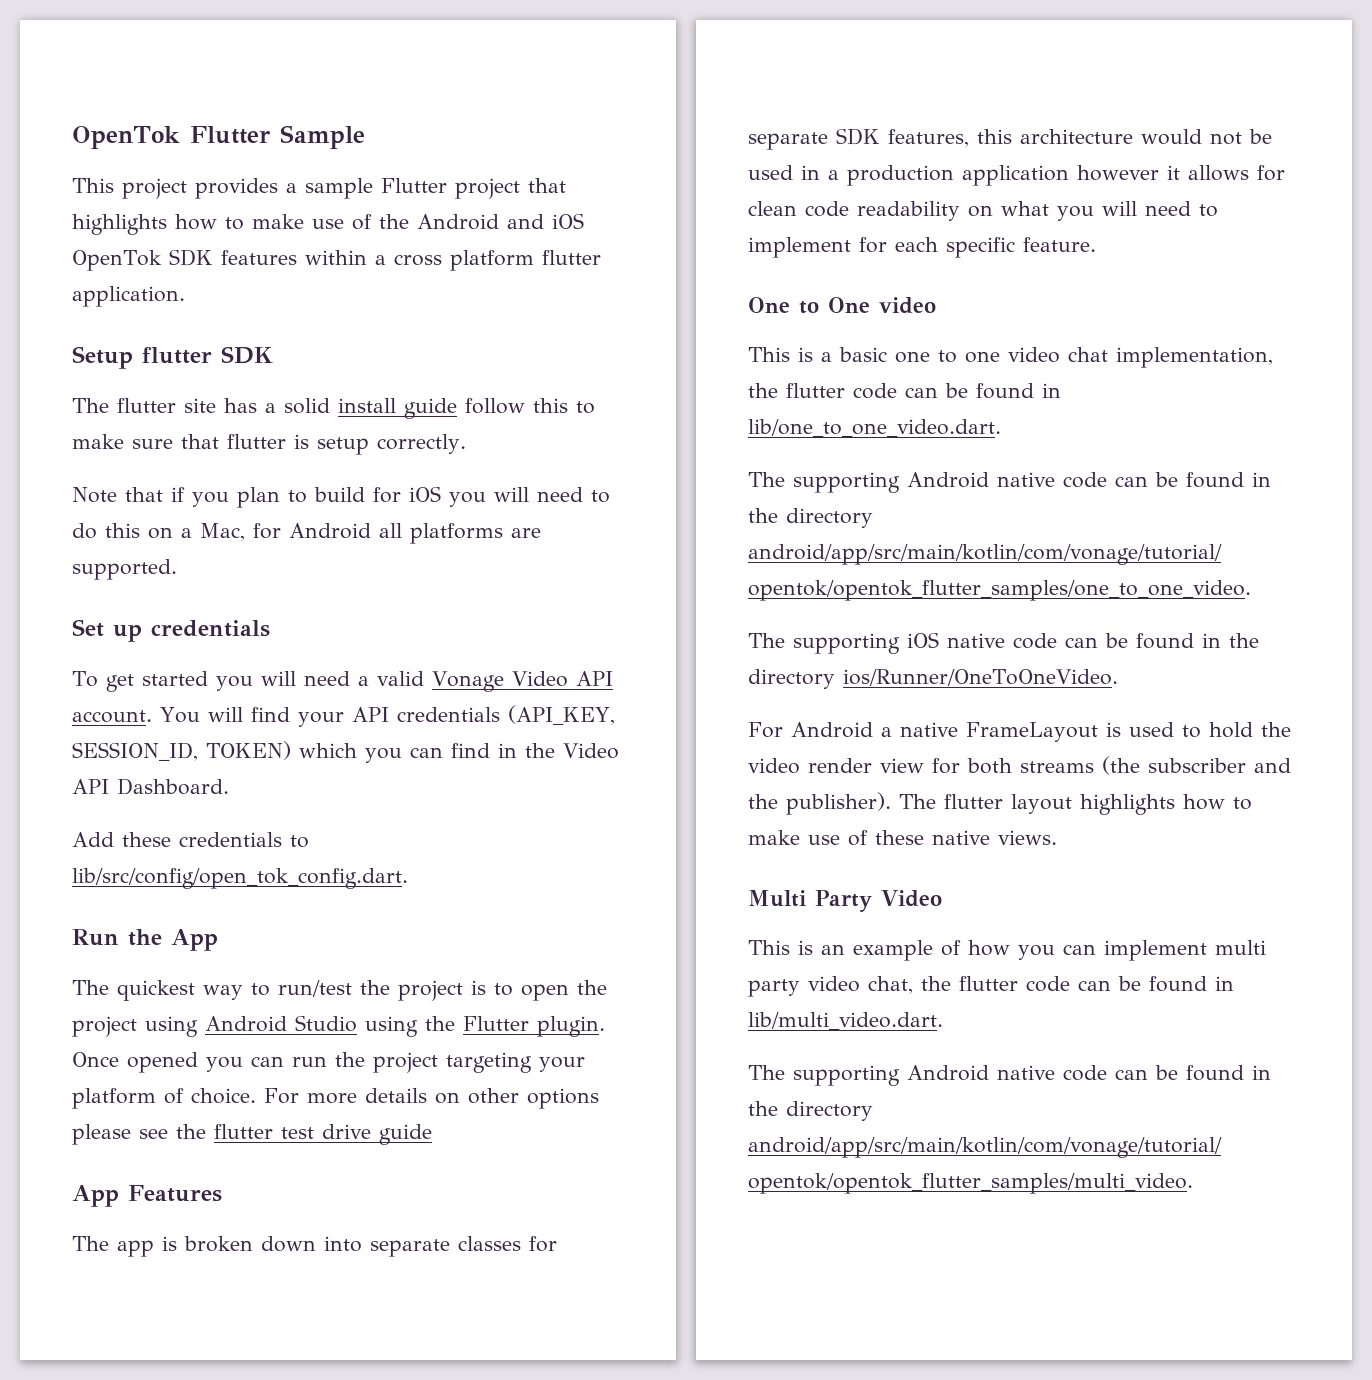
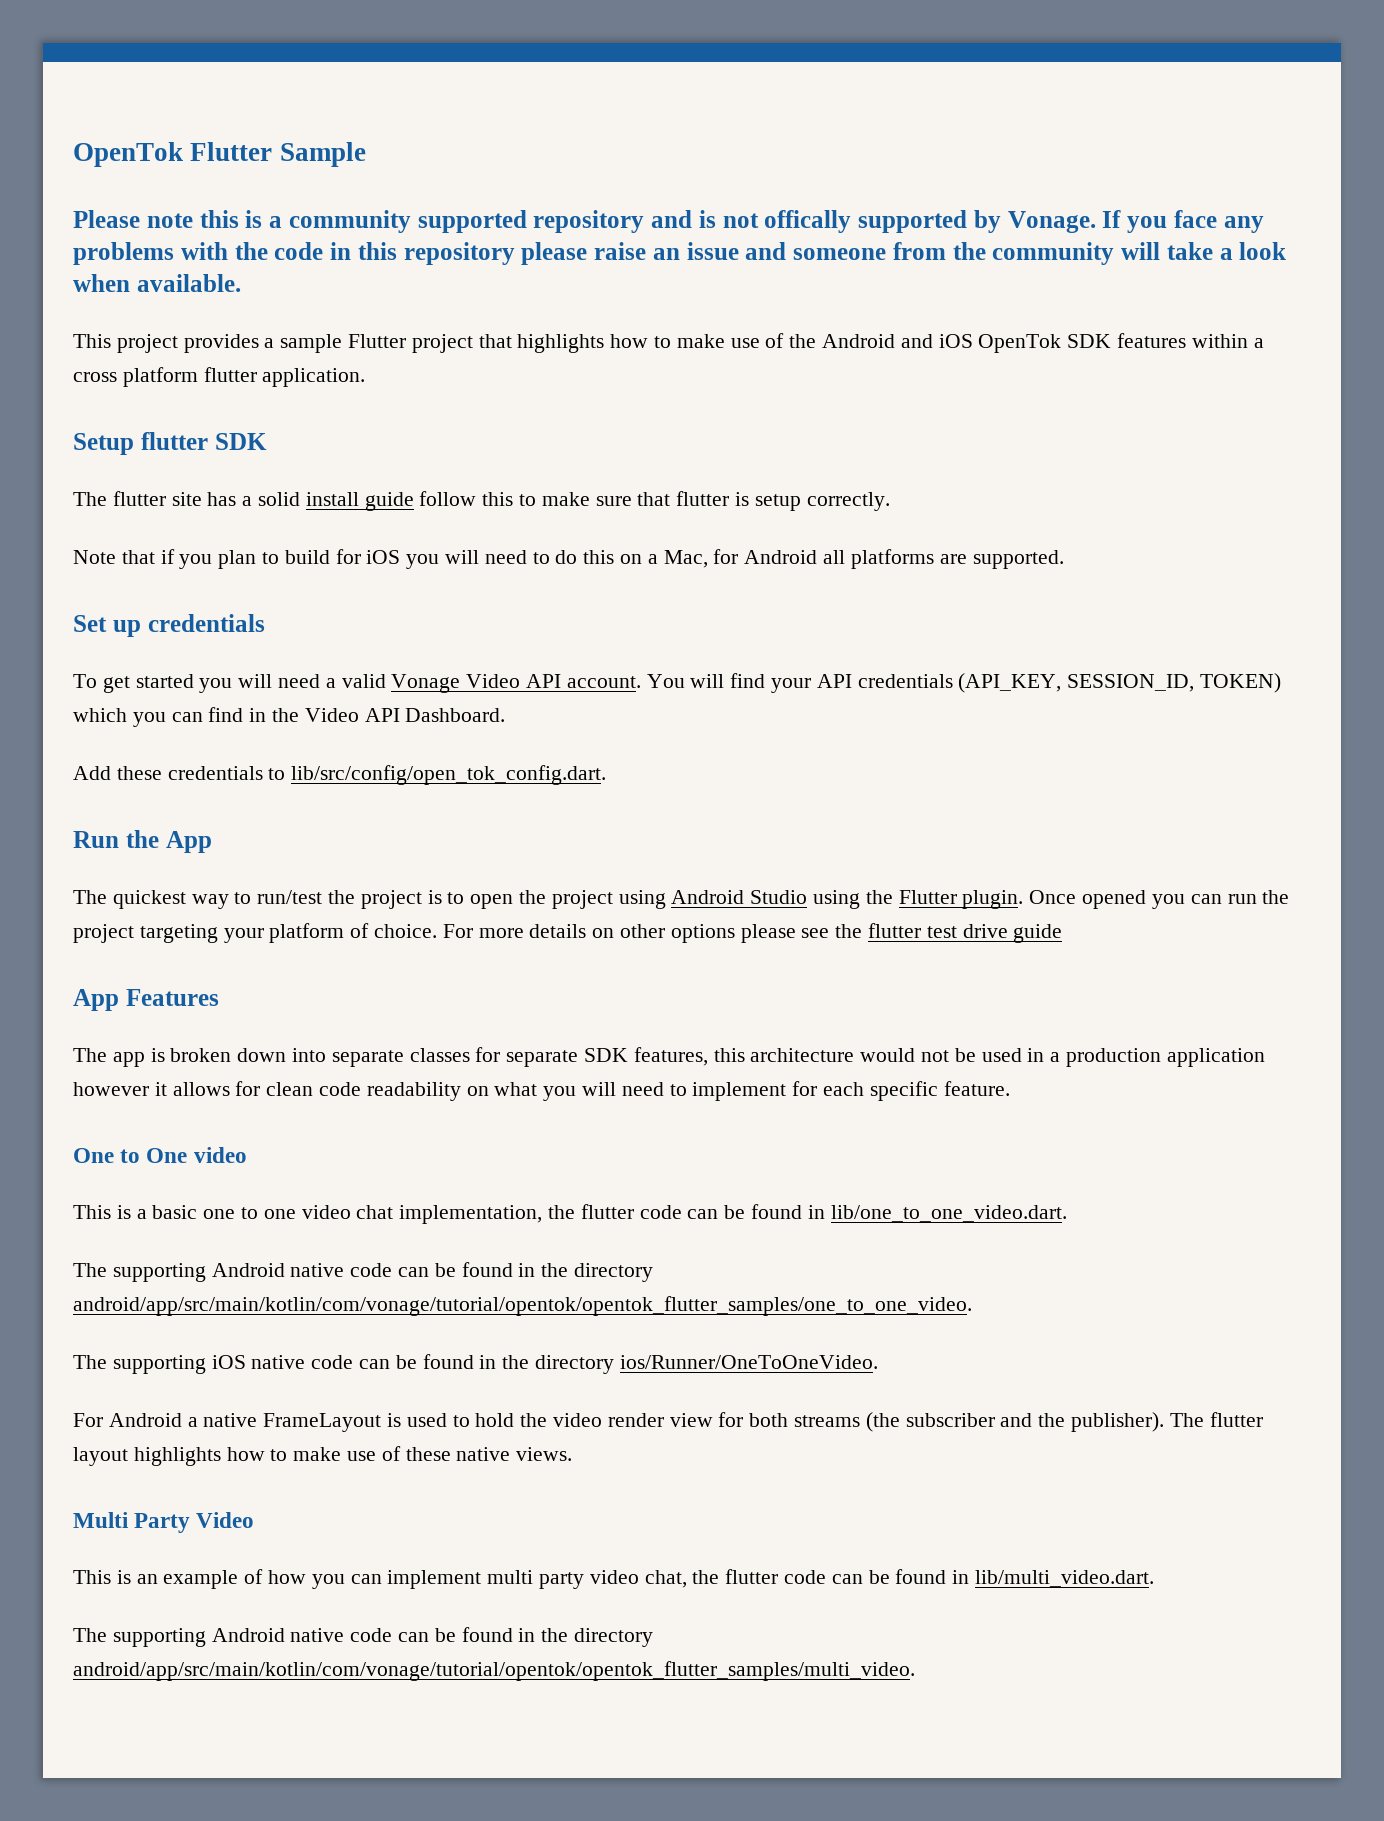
(365, 137) none -> [73,210,1264,233] [73,242,1287,265] [73,274,241,292] // Please note this is a community supported repository and is not offically supported by Vonage. If you face any problems with the code in this repository please raise an issue and someone from the community will take a look when available.

